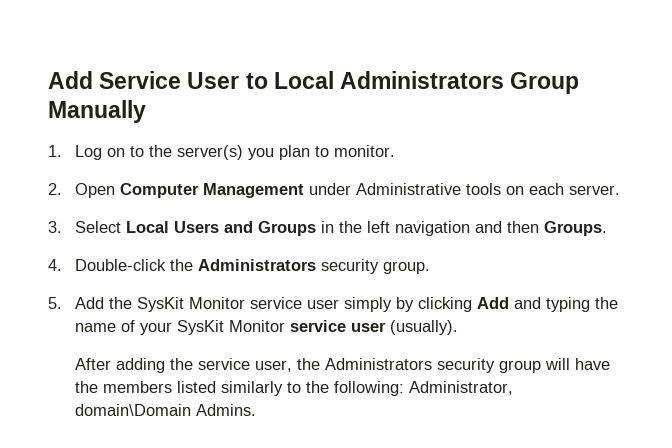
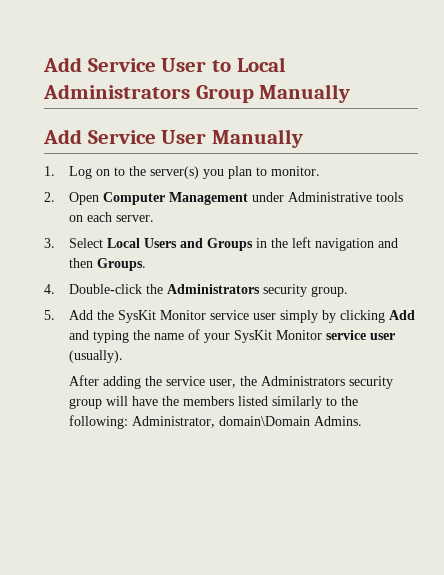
(146, 111) none -> [43,129,304,148] // Add Service User Manually

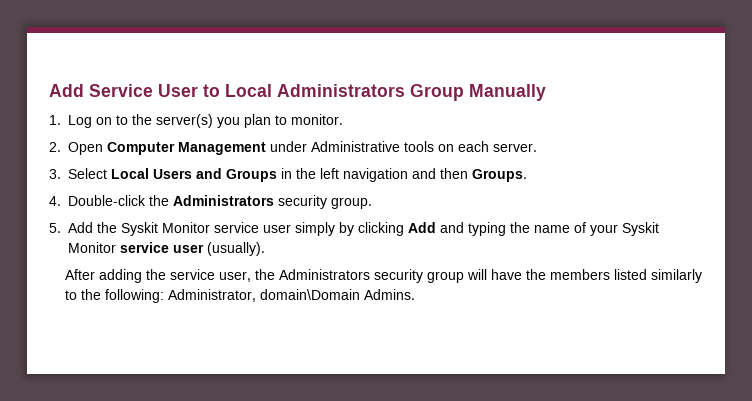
[43,129,304,148] // Add Service User Manually -> (546, 92) none
[117,310,156,323] SysKit -> [121,222,158,236] Syskit
[233,330,272,343] SysKit -> [622,222,659,236] Syskit

